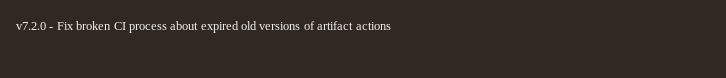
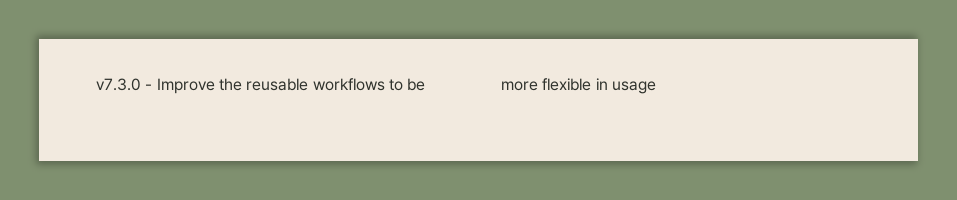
[16,21,391,33] v7.2.0 - Fix broken CI process about expired old versions of artifact actions -> [96,78,656,94] v7.3.0 - Improve the reusable workflows to be more flexible in usage

